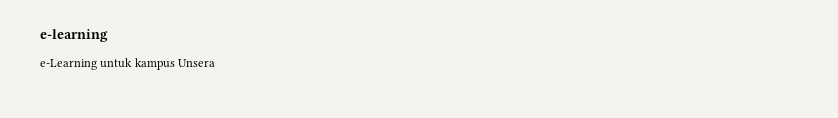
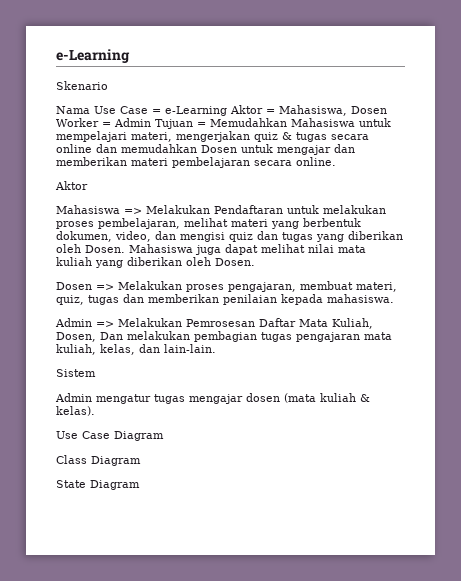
[40,29,108,42] [40,58,216,70] e-learning // e-Learning untuk kampus Unsera -> [56,49,130,63] [56,81,108,90] [56,105,387,116] [56,118,391,129] [56,131,369,142] [56,144,355,155] [56,157,336,168] [55,181,88,190] [56,205,386,214] [56,218,361,229] [56,231,403,242] [56,244,366,255] [56,257,255,268] [56,281,397,292] [56,294,394,305] [55,318,373,329] [56,331,392,342] [56,344,216,355] [56,369,96,377] [55,393,370,404] [56,406,95,416] [56,431,164,441] [56,455,141,466] [56,480,140,490] e-Learning // Skenario // Nama Use Case = e-Learning Aktor = Mahasiswa, Dosen Worker = Admin Tujuan = Memudahkan Mahasiswa untuk mempelajari materi, mengerjakan quiz & tugas secara online dan memudahkan Dosen untuk mengajar dan memberikan materi pembelajaran secara online. // Aktor // Mahasiswa => Melakukan Pendaftaran untuk melakukan proses pembelajaran, melihat materi yang berbentuk dokumen, video, dan mengisi quiz dan tugas yang diberikan oleh Dosen. Mahasiswa juga dapat melihat nilai mata kuliah yang diberikan oleh Dosen. // Dosen => Melakukan proses pengajaran, membuat materi, quiz, tugas dan memberikan penilaian kepada mahasiswa. // Admin => Melakukan Pemrosesan Daftar Mata Kuliah, Dosen, Dan melakukan pembagian tugas pengajaran mata kuliah, kelas, dan lain-lain. // Sistem // Admin mengatur tugas mengajar dosen (mata kuliah & kelas). // Use Case Diagram // Class Diagram // State Diagram

